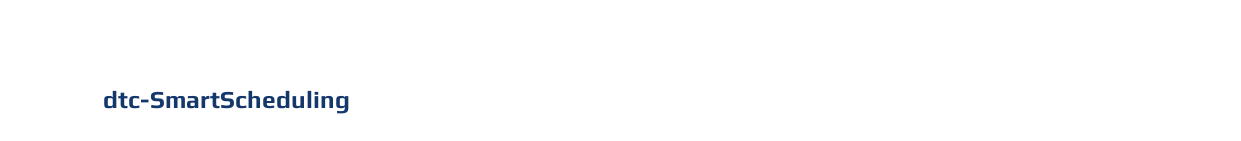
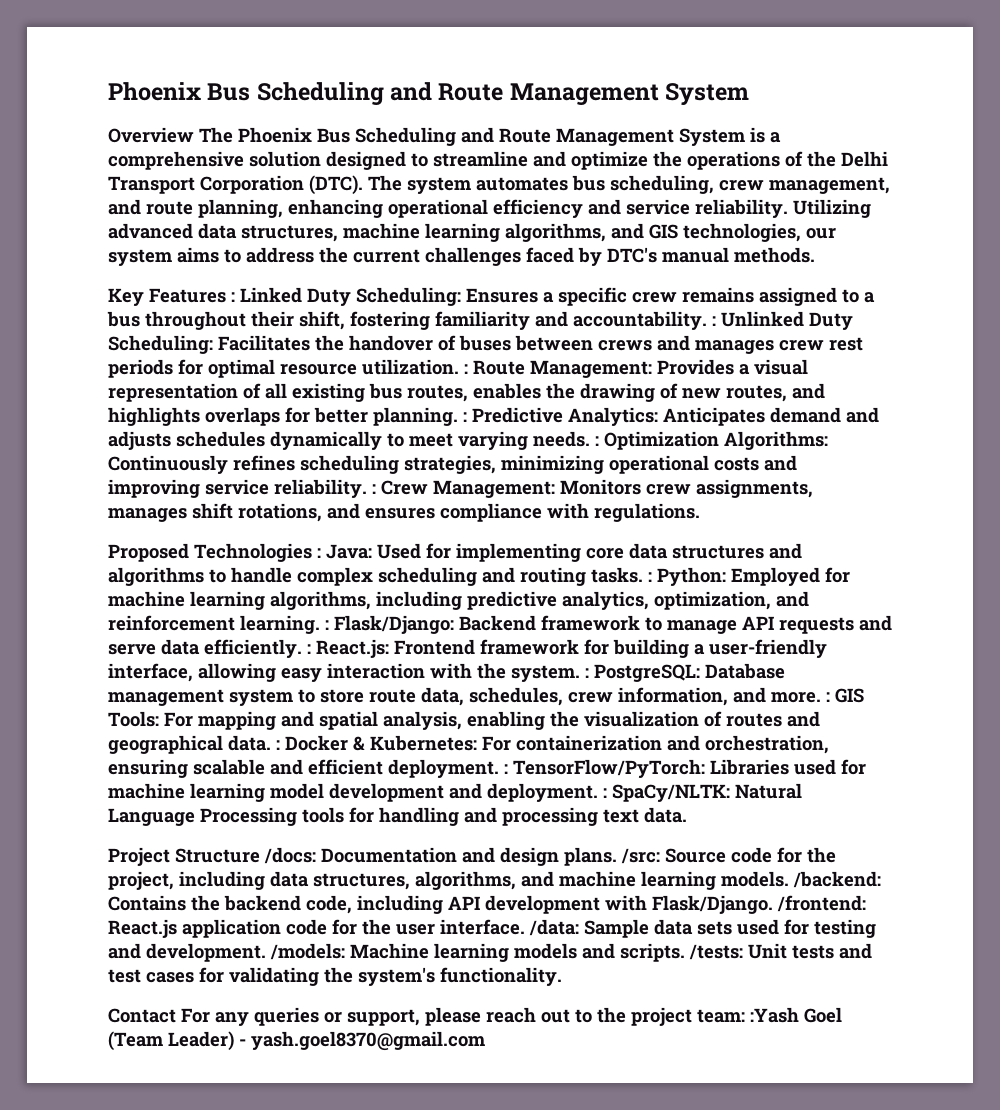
[103,90,350,114] dtc-SmartScheduling -> [108,82,750,106] [108,127,781,146] [108,151,888,170] [108,175,890,195] [108,199,871,218] [108,223,836,242] [108,247,815,266] [108,287,875,306] [107,311,853,330] [108,335,863,354] [108,359,808,378] [108,383,825,402] [108,407,879,426] [108,431,828,450] [108,455,797,474] [108,479,813,498] [108,503,700,522] [108,543,802,562] [108,567,850,586] [108,591,809,610] [108,615,892,634] [108,639,827,658] [108,663,785,682] [108,687,864,706] [108,711,820,730] [108,735,829,754] [108,759,866,778] [108,783,802,802] [108,807,687,826] [108,847,836,866] [108,871,881,890] [108,895,866,914] [108,919,876,938] [108,943,872,962] [108,967,562,986] [108,1007,842,1026] [108,1031,485,1051] Phoenix Bus Scheduling and Route Management System // Overview The Phoenix Bus Scheduling and Route Management System is a comprehensive solution designed to streamline and optimize the operations of the Delhi Transport Corporation (DTC). The system automates bus scheduling, crew management, and route planning, enhancing operational efficiency and service reliability. Utilizing advanced data structures, machine learning algorithms, and GIS technologies, our system aims to address the current challenges faced by DTC's manual methods. // Key Features : Linked Duty Scheduling: Ensures a specific crew remains assigned to a bus throughout their shift, fostering familiarity and accountability. : Unlinked Duty Scheduling: Facilitates the handover of buses between crews and manages crew rest periods for optimal resource utilization. : Route Management: Provides a visual representation of all existing bus routes, enables the drawing of new routes, and highlights overlaps for better planning. : Predictive Analytics: Anticipates demand and adjusts schedules dynamically to meet varying needs. : Optimization Algorithms: Continuously refines scheduling strategies, minimizing operational costs and improving service reliability. : Crew Management: Monitors crew assignments, manages shift rotations, and ensures compliance with regulations. // Proposed Technologies : Java: Used for implementing core data structures and algorithms to handle complex scheduling and routing tasks. : Python: Employed for machine learning algorithms, including predictive analytics, optimization, and reinforcement learning. : Flask/Django: Backend framework to manage API requests and serve data efficiently. : React.js: Frontend framework for building a user-friendly interface, allowing easy interaction with the system. : PostgreSQL: Database management system to store route data, schedules, crew information, and more. : GIS Tools: For mapping and spatial analysis, enabling the visualization of routes and geographical data. : Docker & Kubernetes: For containerization and orchestration, ensuring scalable and efficient deployment. : TensorFlow/PyTorch: Libraries used for machine learning model development and deployment. : SpaCy/NLTK: Natural Language Processing tools for handling and processing text data. // Project Structure /docs: Documentation and design plans. /src: Source code for the project, including data structures, algorithms, and machine learning models. /backend: Contains the backend code, including API development with Flask/Django. /frontend: React.js application code for the user interface. /data: Sample data sets used for testing and development. /models: Machine learning models and scripts. /tests: Unit tests and test cases for validating the system's functionality. // Contact For any queries or support, please reach out to the project team: :Yash Goel (Team Leader) - yash.goel8370@gmail.com

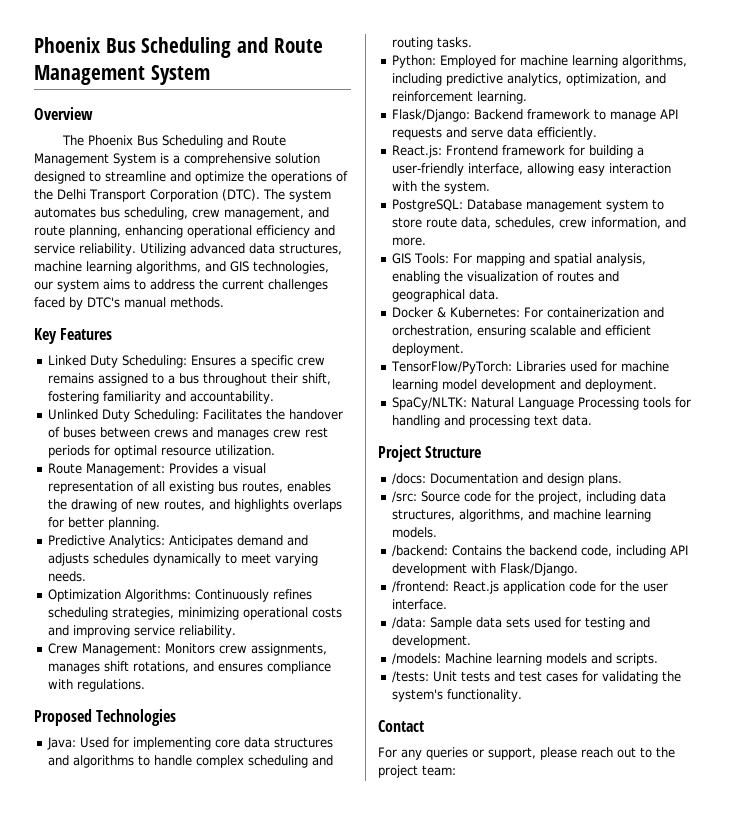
(194, 135) none -> (93, 113) //
[231,292,235,302] : -> (113, 334) //
[712,316,716,326] : -> (275, 397) //
[464,364,468,374] : -> (276, 450) //
[463,412,467,422] : -> (161, 523) //
[595,436,599,446] : -> (87, 576) //
[372,484,376,494] : -> (237, 631) //
[317,548,321,558] : -> (177, 717) //
[648,572,652,582] : -> (473, 42) //
[325,620,329,630] : -> (528, 97) //
[307,644,311,654] : -> (598, 133) //
[585,668,589,678] : -> (491, 187) //
[826,692,830,702] : -> (427, 241) //
[276,740,280,750] : -> (500, 294) //
[504,764,508,774] : -> (465, 349) //
[603,788,607,798] : -> (658, 385) //
(260, 855) none -> (482, 452) //
(617, 856) none -> (623, 479) //
(789, 879) none -> (438, 532) //
(773, 904) none -> (579, 569) //
(525, 927) none -> (448, 604) //
(266, 952) none -> (472, 641) //
(685, 952) none -> (659, 659) //
(176, 1015) none -> (424, 726) //
[750,1007,842,1023] [108,1031,485,1051] :Yash Goel (Team Leader) - yash.goel8370@gmail.com -> (456, 770) none

